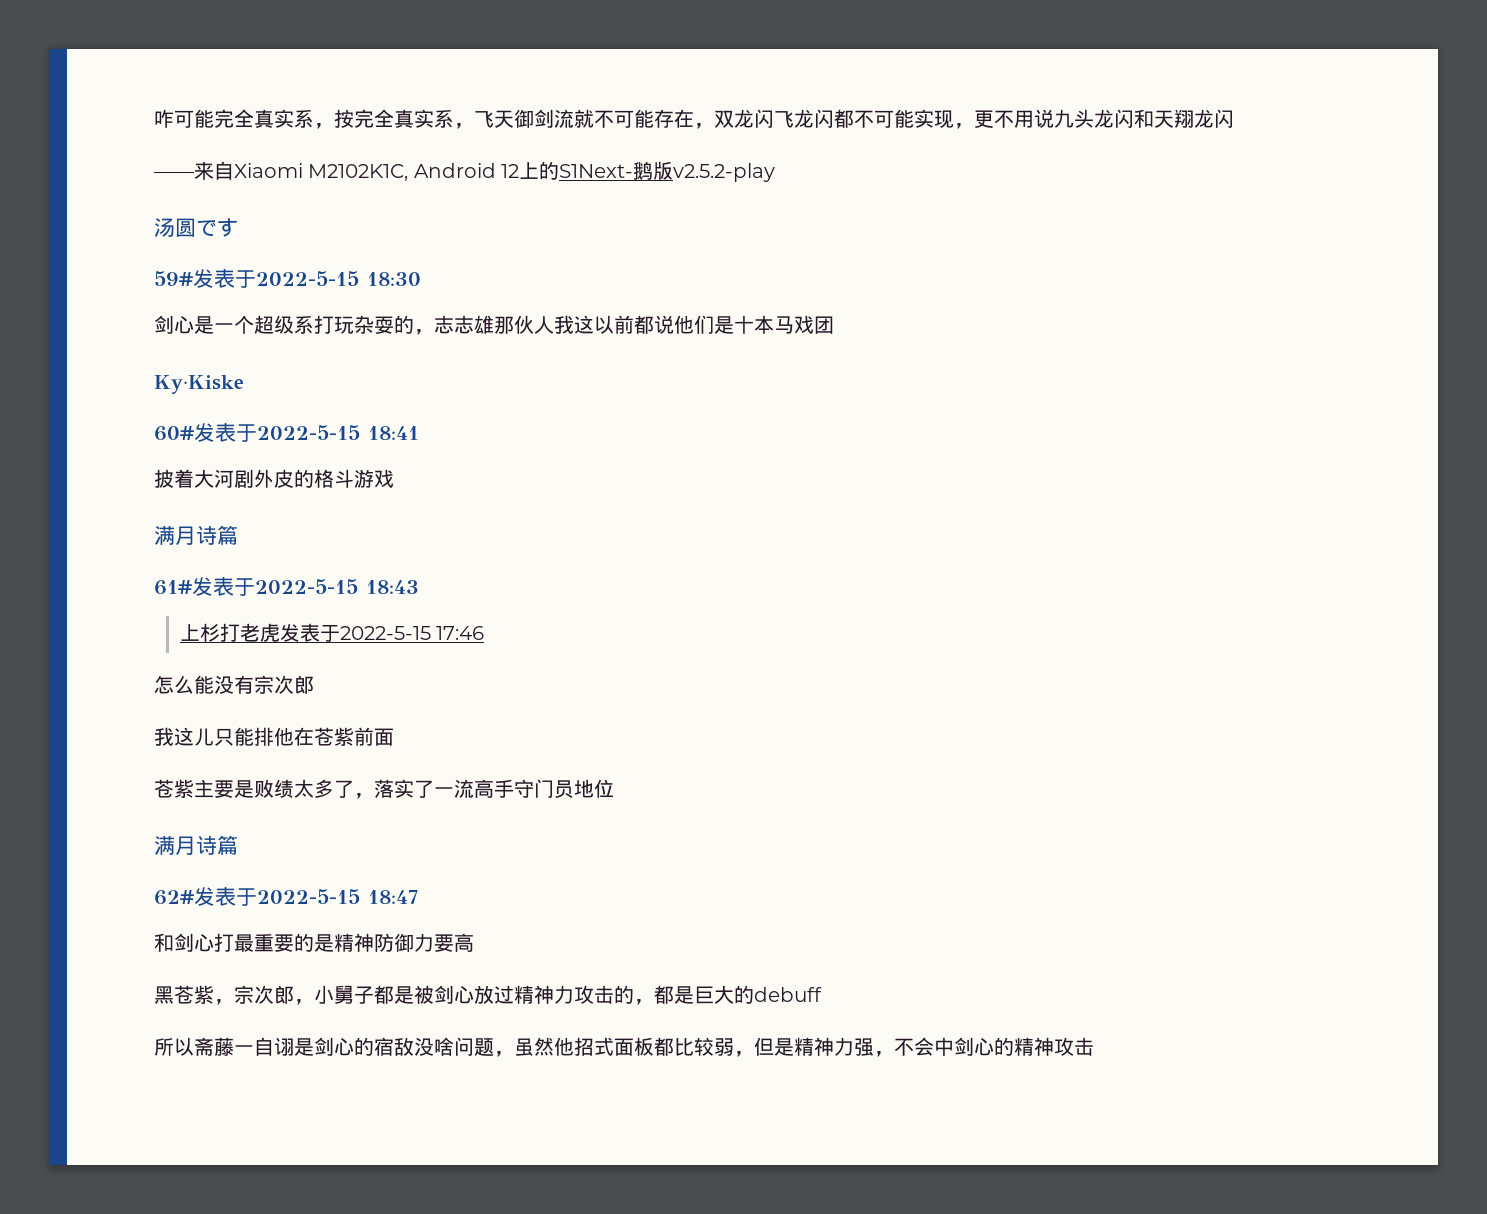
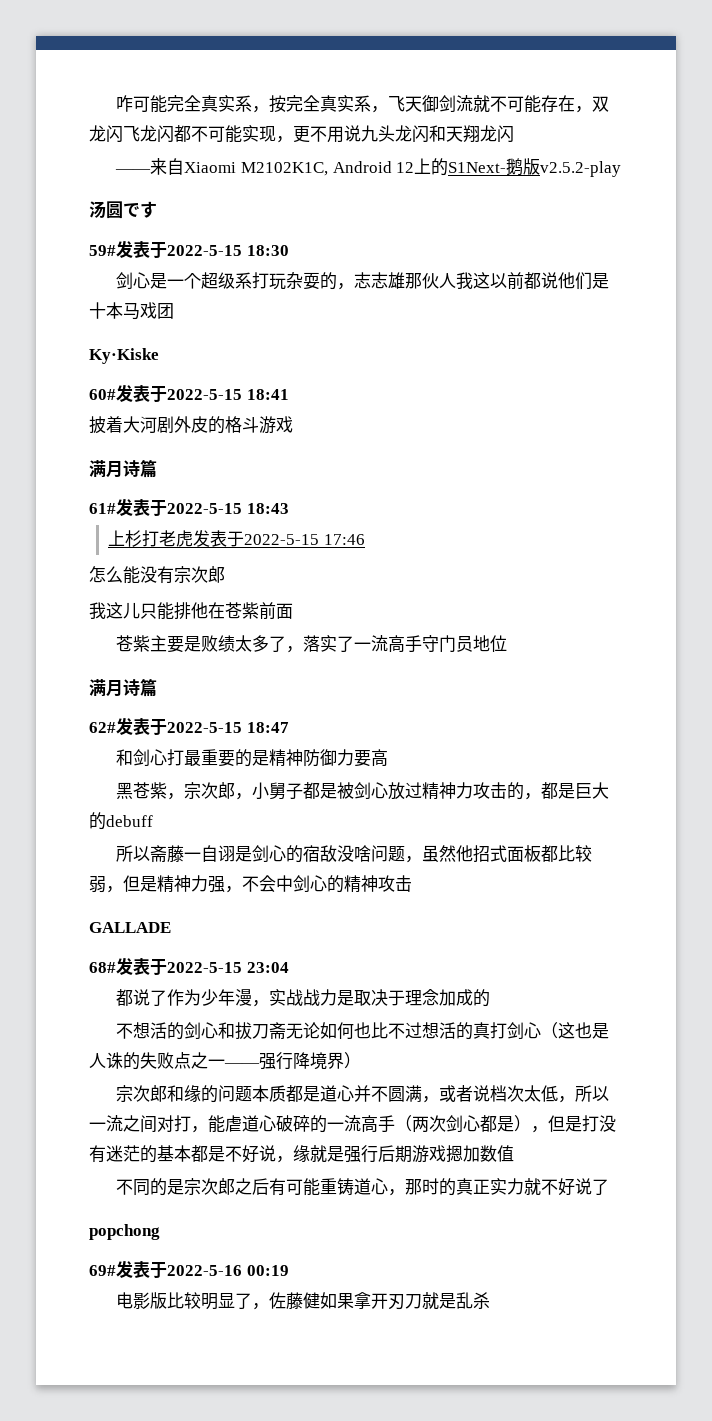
(1094, 1046) none -> [89,922,171,933] [89,957,289,975] [116,989,491,1007] [116,1022,610,1040] [89,1052,361,1070] [116,1085,610,1103] [89,1115,616,1133] [89,1145,514,1163] [116,1178,610,1196] [89,1224,160,1240] [89,1260,289,1278] [116,1292,491,1310] // GALLADE // 68#发表于2022-5-15 23:04 // 都说了作为少年漫，实战战力是取决于理念加成的 // 不想活的剑心和拔刀斋无论如何也比不过想活的真打剑心（这也是人诛的失败点之一——强行降境界） // 宗次郎和缘的问题本质都是道心并不圆满，或者说档次太低，所以一流之间对打，能虐道心破碎的一流高手（两次剑心都是），但是打没有迷茫的基本都是不好说，缘就是强行后期游戏摁加数值 // 不同的是宗次郎之后有可能重铸道心，那时的真正实力就不好说了 // popchong // 69#发表于2022-5-16 00:19 // 电影版比较明显了，佐藤健如果拿开刃刀就是乱杀

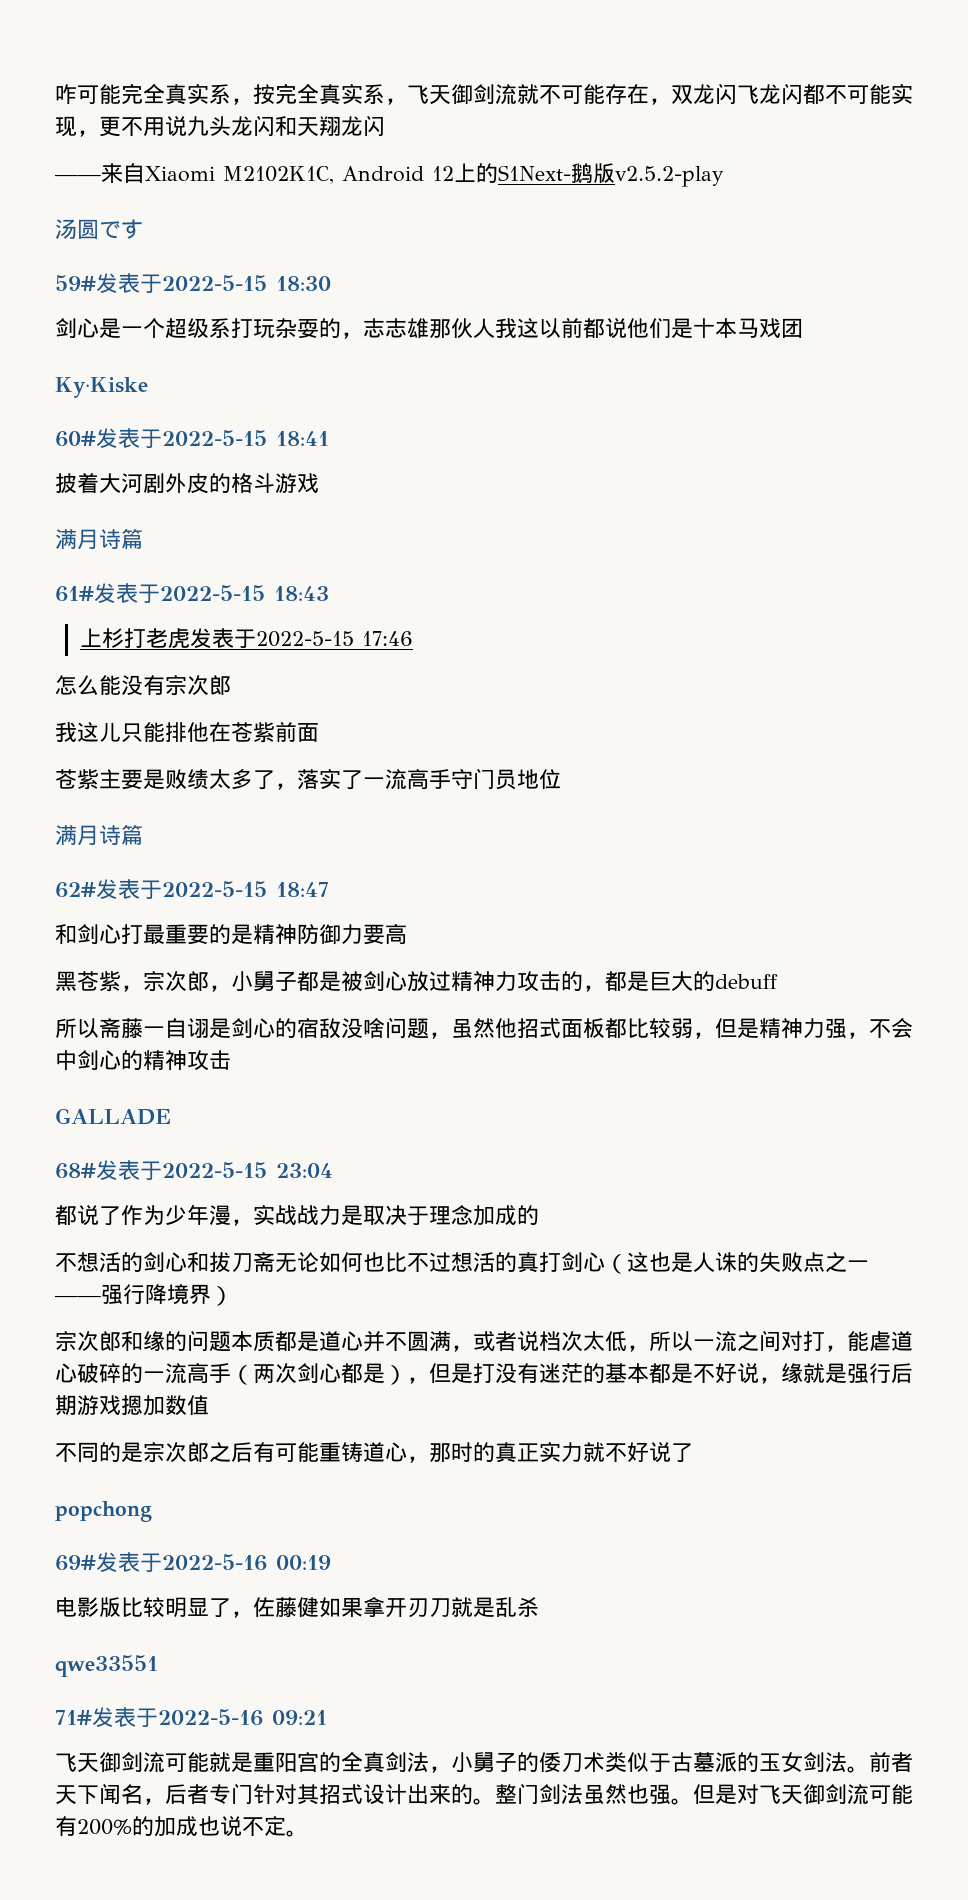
(491, 1300) none -> [55,1655,158,1677] [55,1707,327,1727] [55,1751,913,1773] [55,1783,913,1805] [55,1816,308,1837] // qwe33551 // 71#发表于2022-5-16 09:21 // 飞天御剑流可能就是重阳宫的全真剑法，小舅子的倭刀术类似于古墓派的玉女剑法。前者天下闻名，后者专门针对其招式设计出来的。整门剑法虽然也强。但是对飞天御剑流可能有200%的加成也说不定。

